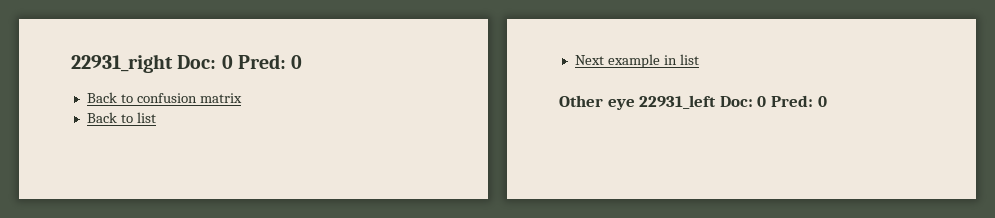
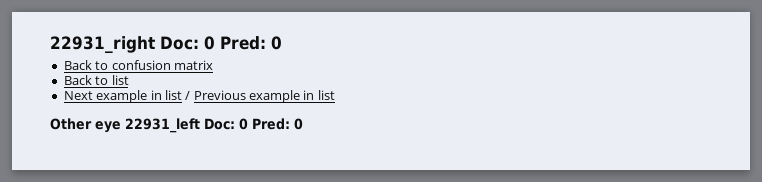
(699, 59) none -> [185,90,335,103] / Previous example in list

